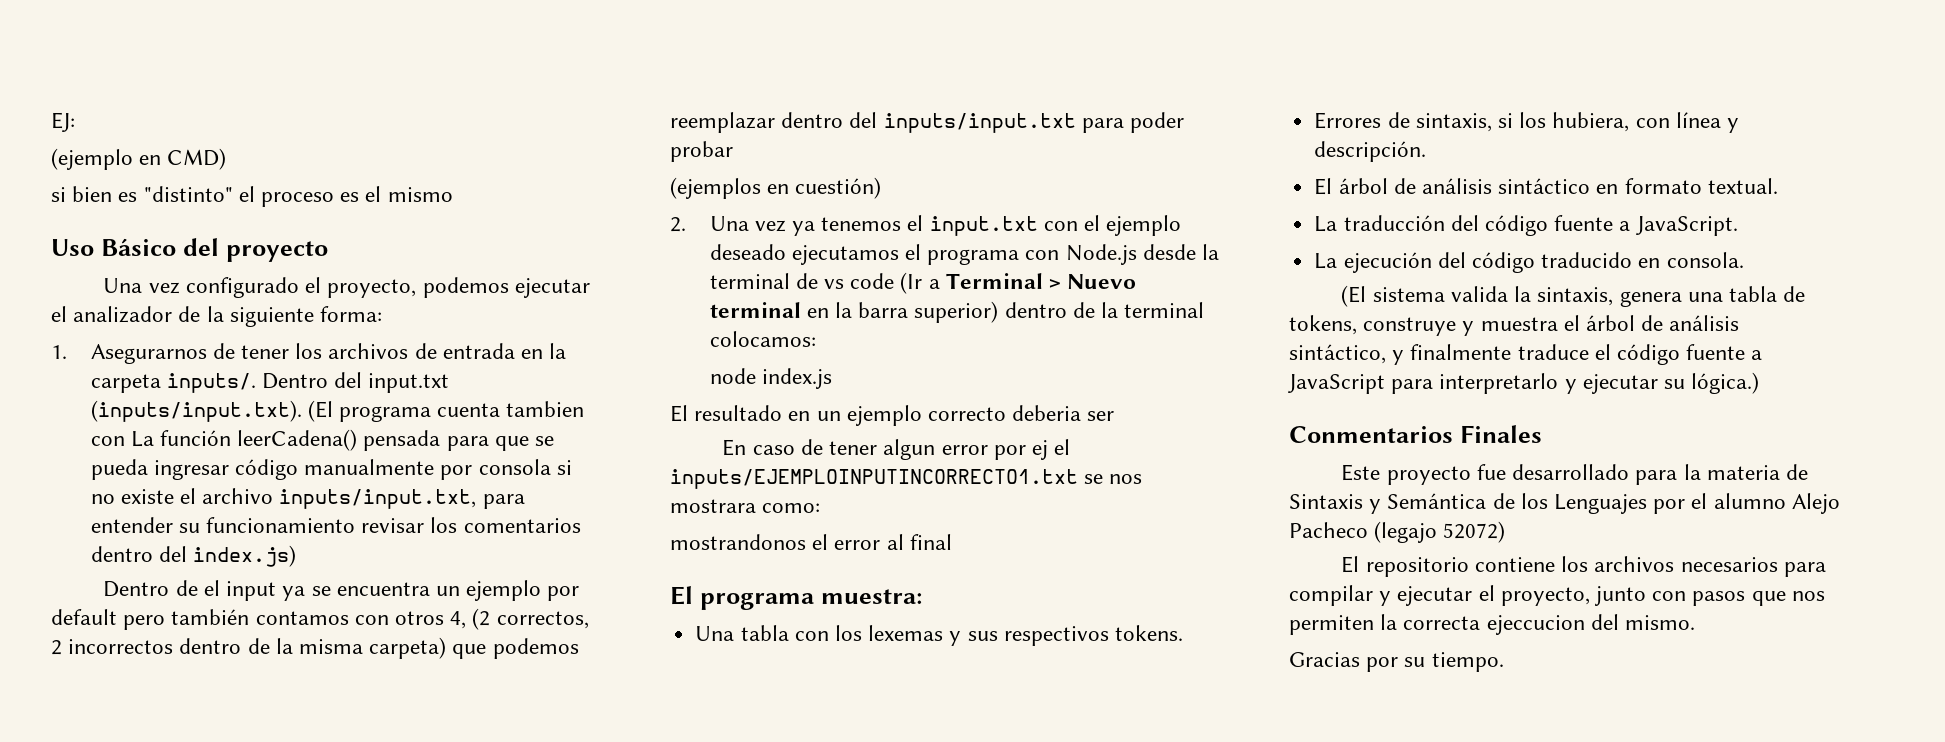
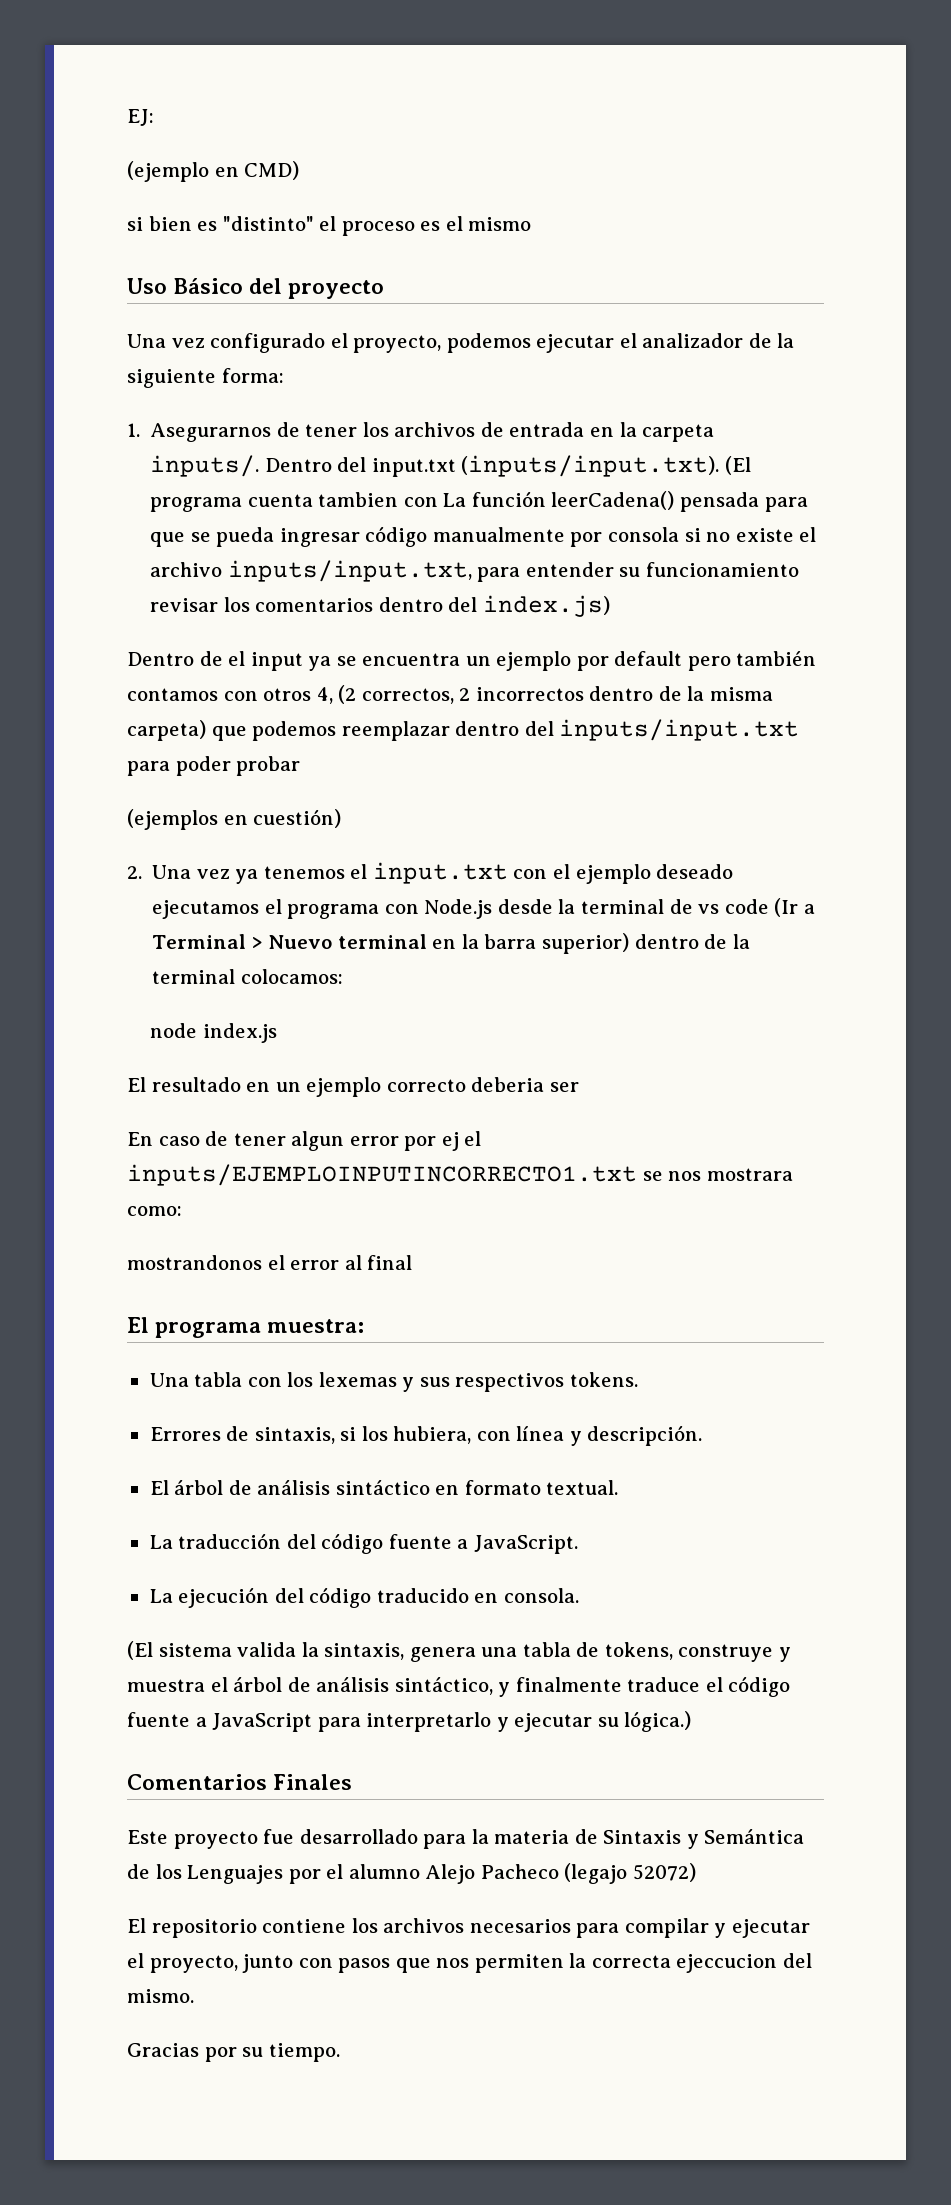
[1289,426,1453,443] Conmentarios -> [127,1774,267,1790] Comentarios

